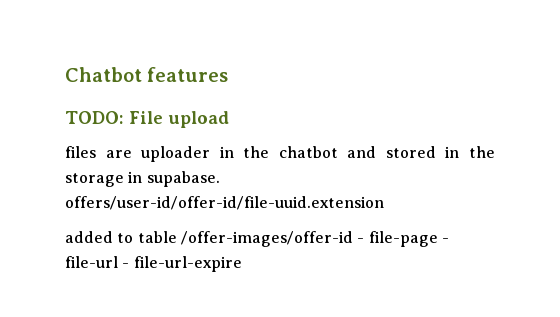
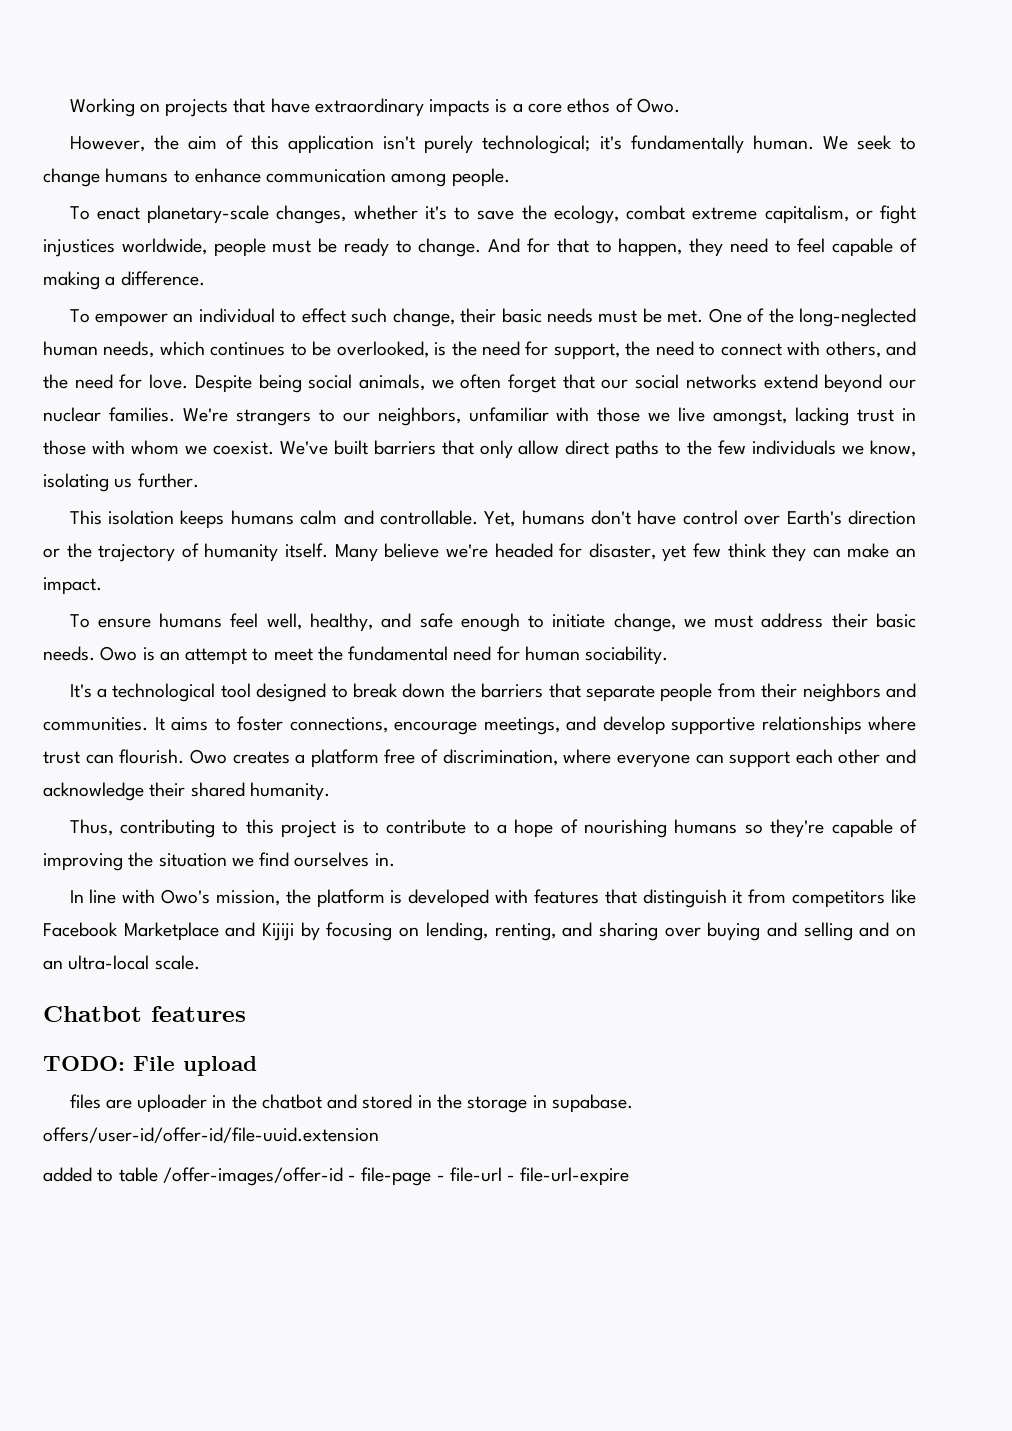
(65, 74) none -> [69,98,680,117] [69,135,916,154] [43,168,510,187] [69,205,916,224] [43,238,918,257] [43,271,205,290] [69,308,916,327] [43,341,917,360] [43,374,917,393] [43,407,916,426] [43,440,917,459] [43,473,199,492] [69,510,917,529] [43,543,916,562] [43,577,102,595] [69,613,916,632] [43,646,669,665] [69,683,916,702] [43,716,916,735] [43,749,916,768] [43,782,330,801] [69,819,918,838] [43,852,395,871] [69,889,916,908] [43,922,916,941] [43,955,200,970] Working on projects that have extraordinary impacts is a core ethos of Owo. // However, the aim of this application isn't purely technological; it's fundamentally human. We seek to change humans to enhance communication among people. // To enact planetary-scale changes, whether it's to save the ecology, combat extreme capitalism, or fight injustices worldwide, people must be ready to change. And for that to happen, they need to feel capable of making a difference. // To empower an individual to effect such change, their basic needs must be met. One of the long-neglected human needs, which continues to be overlooked, is the need for support, the need to connect with others, and the need for love. Despite being social animals, we often forget that our social networks extend beyond our nuclear families. We're strangers to our neighbors, unfamiliar with those we live amongst, lacking trust in those with whom we coexist. We've built barriers that only allow direct paths to the few individuals we know, isolating us further. // This isolation keeps humans calm and controllable. Yet, humans don't have control over Earth's direction or the trajectory of humanity itself. Many believe we're headed for disaster, yet few think they can make an impact. // To ensure humans feel well, healthy, and safe enough to initiate change, we must address their basic needs. Owo is an attempt to meet the fundamental need for human sociability. // It's a technological tool designed to break down the barriers that separate people from their neighbors and communities. It aims to foster connections, encourage meetings, and develop supportive relationships where trust can flourish. Owo creates a platform free of discrimination, where everyone can support each other and acknowledge their shared humanity. // Thus, contributing to this project is to contribute to a hope of nourishing humans so they're capable of improving the situation we find ourselves in. // In line with Owo's mission, the platform is developed with features that distinguish it from competitors like Facebook Marketplace and Kijiji by focusing on lending, renting, and sharing over buying and selling and on an ultra-local scale. //

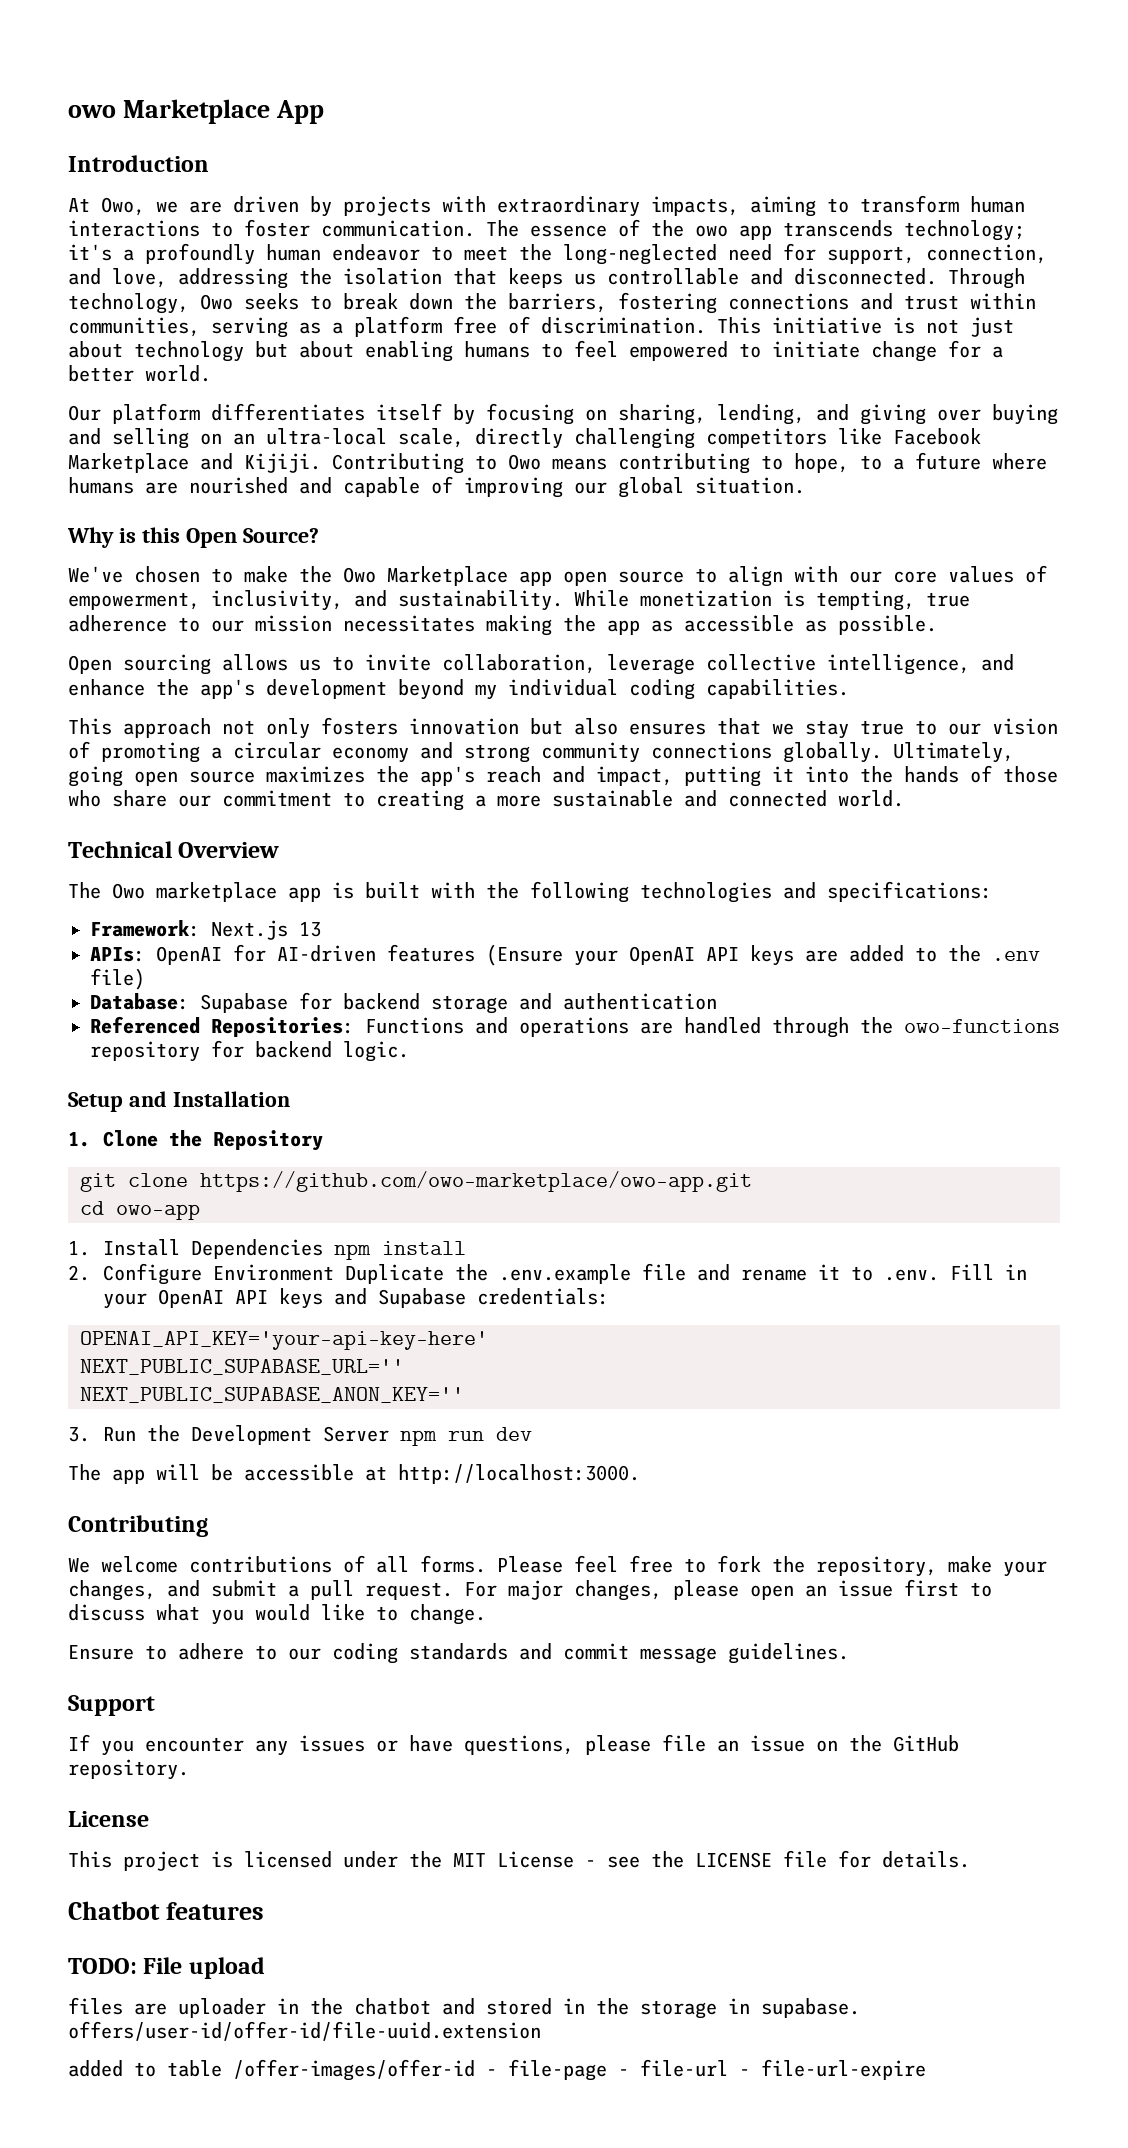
[69,98,680,117] [69,135,916,154] [43,168,510,187] [69,205,916,224] [43,238,918,257] [43,271,205,290] [69,308,916,327] [43,341,917,360] [43,374,917,393] [43,407,916,426] [43,440,917,459] [43,473,199,492] [69,510,917,529] [43,543,916,562] [43,577,102,595] [69,613,916,632] [43,646,669,665] [69,683,916,702] [43,716,916,735] [43,749,916,768] [43,782,330,801] [69,819,918,838] [43,852,395,871] [69,889,787,908] Working on projects that have extraordinary impacts is a core ethos of Owo. // However, the aim of this application isn't purely technological; it's fundamentally human. We seek to change humans to enhance communication among people. // To enact planetary-scale changes, whether it's to save the ecology, combat extreme capitalism, or fight injustices worldwide, people must be ready to change. And for that to happen, they need to feel capable of making a difference. // To empower an individual to effect such change, their basic needs must be met. One of the long-neglected human needs, which continues to be overlooked, is the need for support, the need to connect with others, and the need for love. Despite being social animals, we often forget that our social networks extend beyond our nuclear families. We're strangers to our neighbors, unfamiliar with those we live amongst, lacking trust in those with whom we coexist. We've built barriers that only allow direct paths to the few individuals we know, isolating us further. // This isolation keeps humans calm and controllable. Yet, humans don't have control over Earth's direction or the trajectory of humanity itself. Many believe we're headed for disaster, yet few think they can make an impact. // To ensure humans feel well, healthy, and safe enough to initiate change, we must address their basic needs. Owo is an attempt to meet the fundamental need for human sociability. // It's a technological tool designed to break down the barriers that separate people from their neighbors and communities. It aims to foster connections, encourage meetings, and develop supportive relationships where trust can flourish. Owo creates a platform free of discrimination, where everyone can support each other and acknowledge their shared humanity. // Thus, contributing to this project is to contribute to a hope of nourishing humans so they're capable of improving the situation we find ourselves in. // In line with Owo's mission, the platform is developed with features that distinguish it from -> [68,99,325,124] [68,155,209,172] [68,195,1025,217] [68,219,1025,241] [68,243,1047,265] [68,268,1025,289] [68,292,1036,314] [68,316,1014,338] [68,340,1003,362] [68,365,211,382] [68,403,1058,425] [68,428,695,449] owo Marketplace App // Introduction // At Owo, we are driven by projects with extraordinary impacts, aiming to transform human interactions to foster communication. The essence of the owo app transcends technology; it's a profoundly human endeavor to meet the long-neglected need for support, connection, and love, addressing the isolation that keeps us controllable and disconnected. Through technology, Owo seeks to break down the barriers, fostering connections and trust within communities, serving as a platform free of discrimination. This initiative is not just about technology but about enabling humans to feel empowered to initiate change for a better world. // Our platform differentiates itself by focusing on sharing, lending, and giving over buying and selling on an ultra-local scale, directly challenging
[262,922,916,941] [43,955,200,970] Kijiji by focusing on lending, renting, and sharing over buying and selling and on an ultra-local scale. -> [244,452,1047,474] [68,476,805,498] [67,527,319,548] [68,565,1047,587] [68,590,970,611] [68,615,937,636] [68,654,1014,675] [68,679,849,700] [68,717,1058,739] [68,741,1014,763] [68,765,1058,787] [68,790,904,811] [68,841,280,858] [68,881,992,903] [90,920,321,940] [90,944,1040,966] [90,968,145,990] [90,992,717,1014] [90,1016,1060,1038] [90,1040,409,1062] [68,1091,290,1112] [68,1130,323,1151] [80,1171,752,1192] [80,1201,200,1220] [68,1239,466,1260] [68,1263,1027,1285] [102,1288,609,1309] [80,1331,488,1350] [80,1359,404,1375] [80,1387,464,1403] [68,1425,532,1446] [68,1464,640,1484] [68,1515,208,1537] [68,1555,1047,1577] [68,1579,992,1601] [68,1604,486,1625] [68,1643,849,1664] [68,1695,155,1716] [68,1734,959,1756] [68,1759,189,1780] [68,1811,149,1827] [68,1850,970,1871] Kijiji. Contributing to Owo means contributing to hope, to a future where humans are nourished and capable of improving our global situation. // Why is this Open Source? // We've chosen to make the Owo Marketplace app open source to align with our core values of empowerment, inclusivity, and sustainability. While monetization is tempting, true adherence to our mission necessitates making the app as accessible as possible. // Open sourcing allows us to invite collaboration, leverage collective intelligence, and enhance the app's development beyond my individual coding capabilities. // This approach not only fosters innovation but also ensures that we stay true to our vision of promoting a circular economy and strong community connections globally. Ultimately, going open source maximizes the app's reach and impact, putting it into the hands of those who share our commitment to creating a more sustainable and connected world. // Technical Overview // The Owo marketplace app is built with the following technologies and specifications: // Framework: Next.js 13 // APIs: OpenAI for AI-driven features (Ensure your OpenAI API keys are added to the .env file) // Database: Supabase for backend storage and authentication // Referenced Repositories: Functions and operations are handled through the owo-functions repository for backend logic. // Setup and Installation // 1. Clone the Repository // git clone https://github.com/owo-marketplace/owo-app.git // cd owo-app // 1. Install Dependencies npm install // 2. Configure Environment Duplicate the .env.example file and rename it to .env. Fill in your OpenAI API keys and Supabase credentials: // OPENAI_API_KEY='your-api-key-here' // NEXT_PUBLIC_SUPABASE_URL='' // NEXT_PUBLIC_SUPABASE_ANON_KEY='' // 3. Run the Development Server npm run dev // The app will be accessible at http://localhost:3000. // Contributing // We welcome contributions of all forms. Please feel free to fork the repository, make your changes, and submit a pull request. For major changes, please open an issue first to discuss what you would like to change. // Ensure to adhere to our coding standards and commit message guidelines. // Support // If you encounter any issues or have questions, please file an issue on the GitHub repository. // License // This project is licensed under the MIT License - see the LICENSE file for details.

